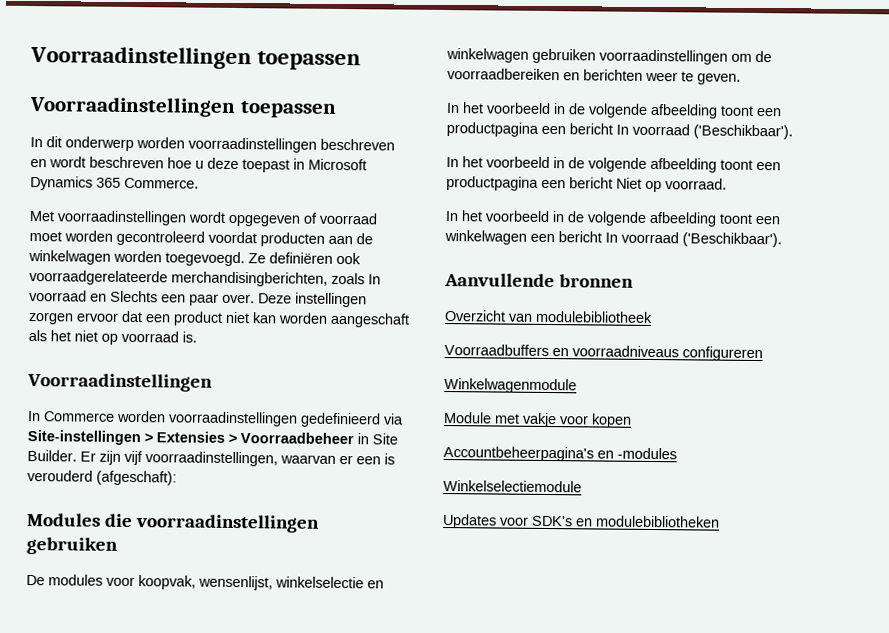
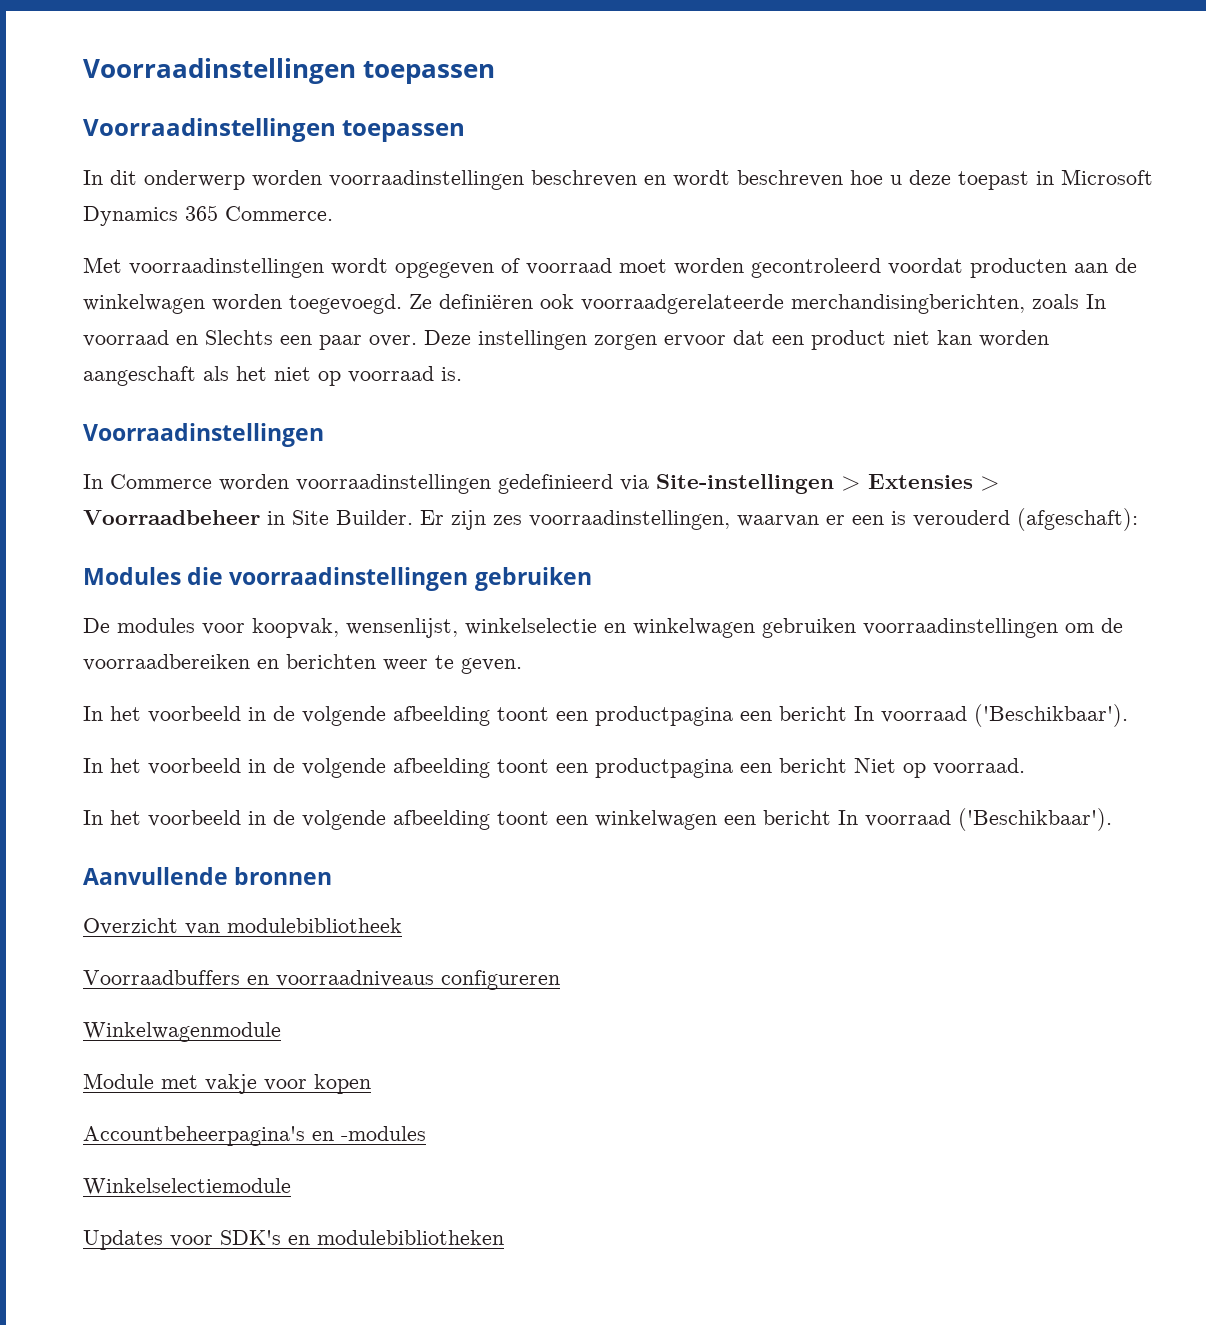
[124,450,143,466] vijf -> [493,515,522,525] zes

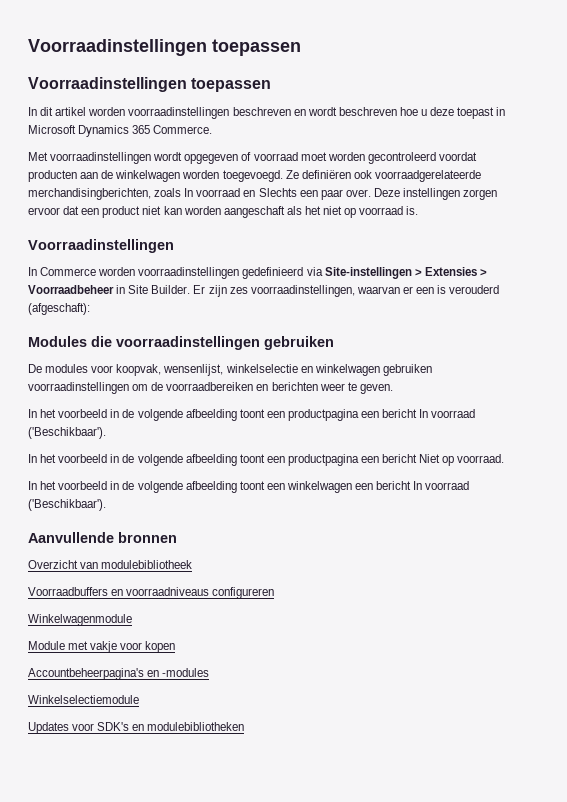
[144,170,245,190] onderwerp -> [55,107,87,116] artikel

